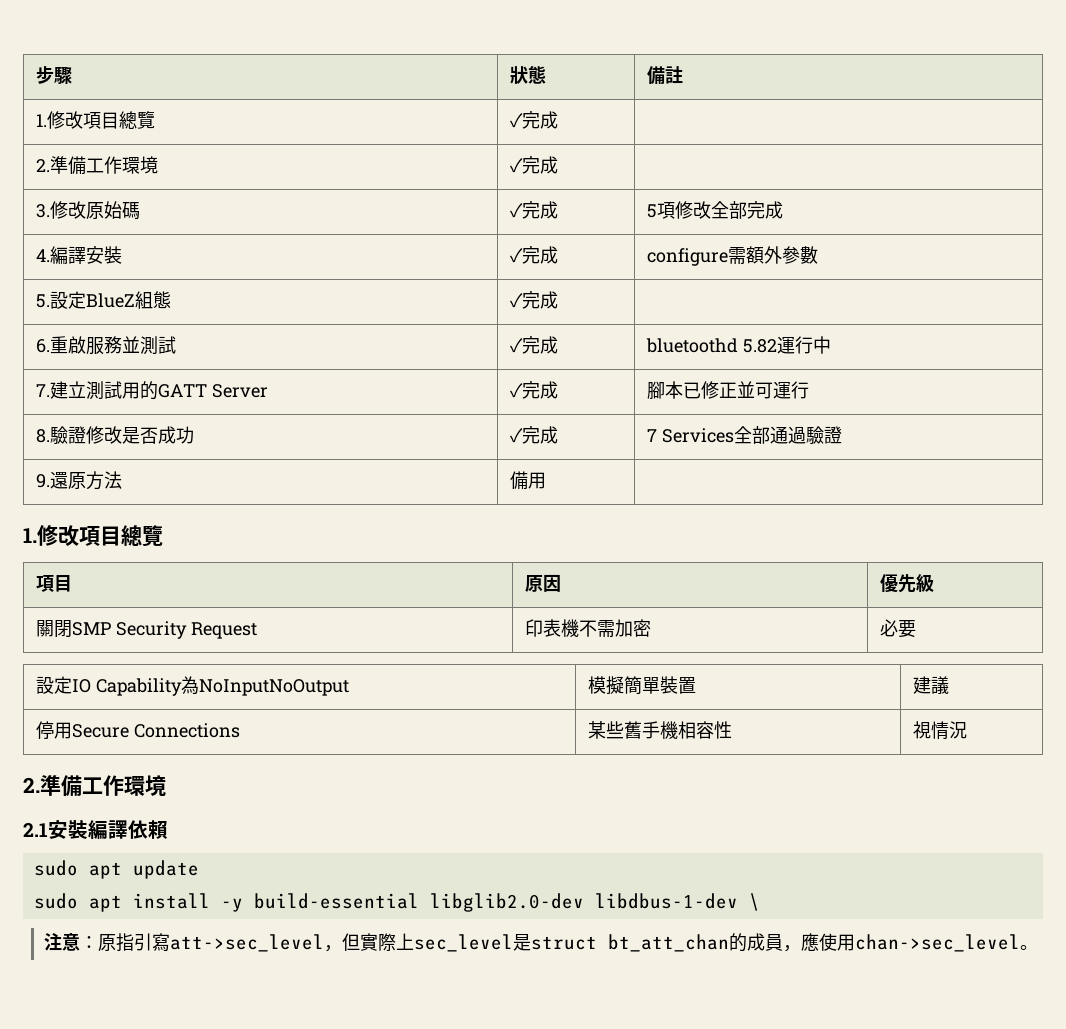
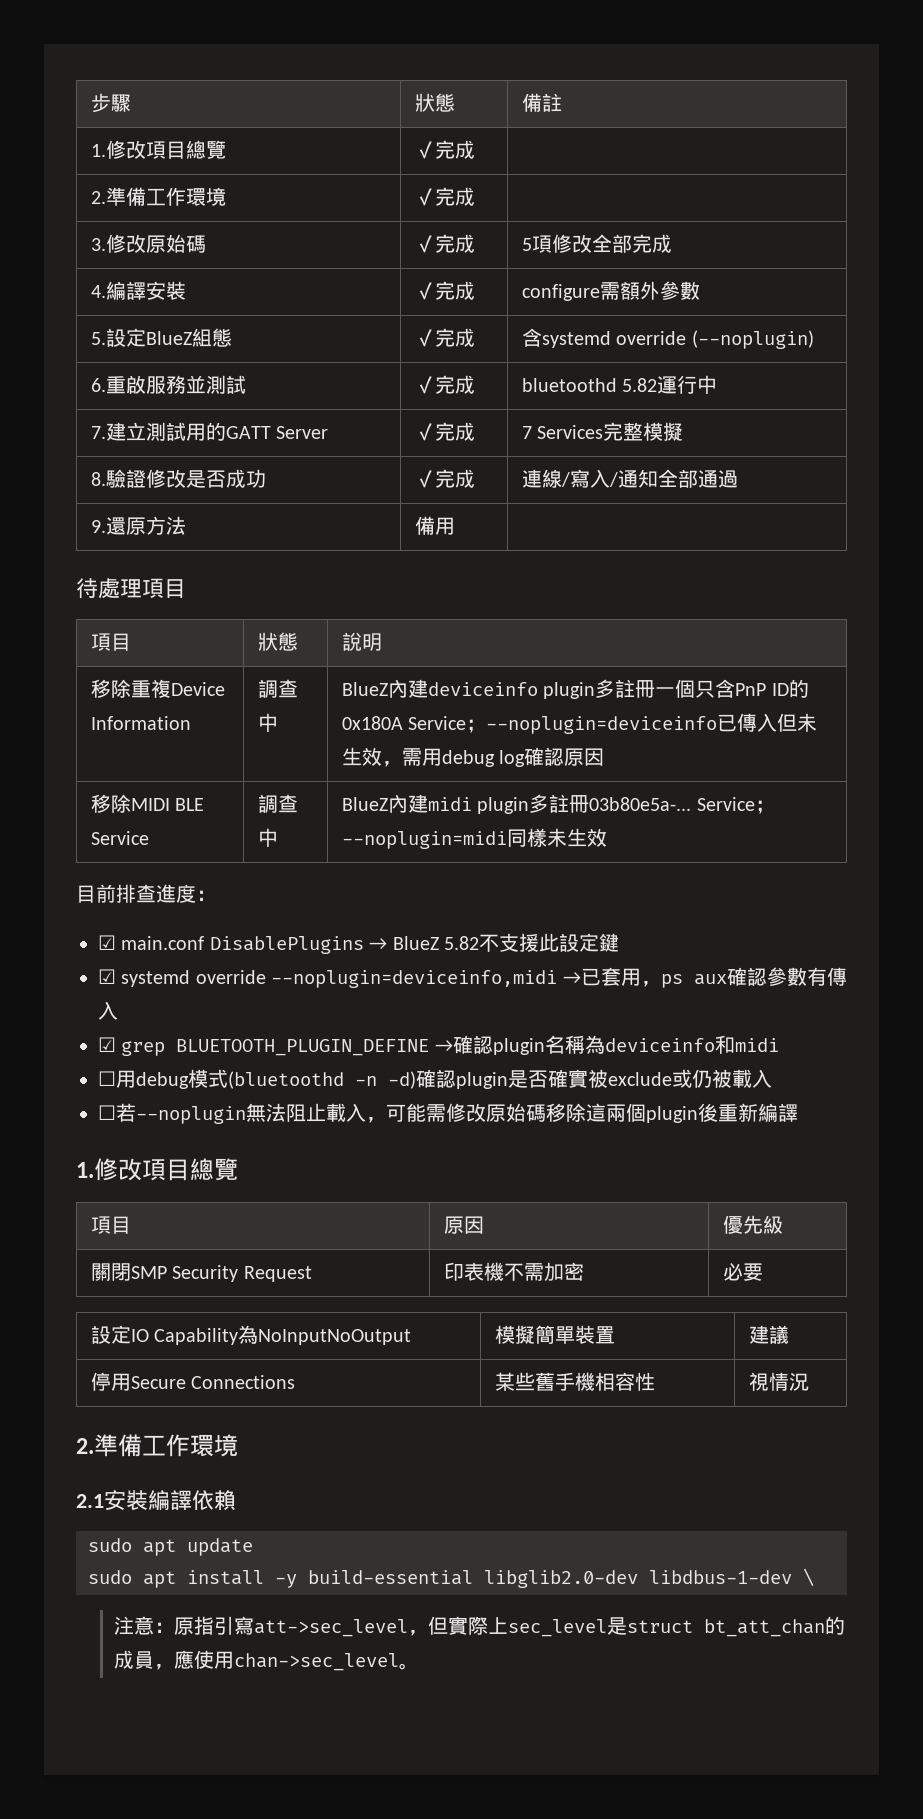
(559, 300) none -> [521,328,814,349] 含systemd override (--noplugin)
[647,381,810,400] 腳本已修正並可運行 -> [521,422,684,441] 7 Services完整模擬
[647,428,735,443] 7 Services -> [521,469,658,488] 連線/寫入/通知
[806,426,843,445] 驗證 -> (738, 479) none
(547, 480) none -> [76,578,186,599] [90,633,131,651] [257,632,298,651] [341,632,382,651] [90,679,225,698] [90,716,191,730] [257,679,298,698] [257,713,278,732] [341,679,809,699] [341,713,818,734] [341,747,605,767] [90,794,205,813] [90,831,149,845] [257,794,298,813] [257,828,278,847] [341,794,775,814] [341,828,607,849] [76,884,216,903] [98,933,619,954] [98,967,847,988] [98,1001,118,1020] [98,1035,779,1056] [98,1069,772,1089] [98,1103,798,1124] // 待處理項目 // 項目 | 狀態 | 說明 // 移除重複Device Information | 調查中 | BlueZ內建deviceinfo plugin多註冊一個只含PnP ID的0x180A Service；--noplugin=deviceinfo已傳入但未生效，需用debug log確認原因 // 移除MIDI BLE Service | 調查中 | BlueZ內建midi plugin多註冊03b80e5a-... Service；--noplugin=midi同樣未生效 // 目前排查進度： // ☑ main.conf DisablePlugins → BlueZ 5.82不支援此設定鍵 // ☑ systemd override --noplugin=deviceinfo,midi →已套用，ps aux確認參數有傳入 // ☑ grep BLUETOOTH_PLUGIN_DEFINE →確認plugin名稱為deviceinfo和midi // ☐用debug模式(bluetoothd -n -d)確認plugin是否確實被exclude或仍被載入 // ☐若--noplugin無法阻止載入，可能需修改原始碼移除這兩個plugin後重新編譯

